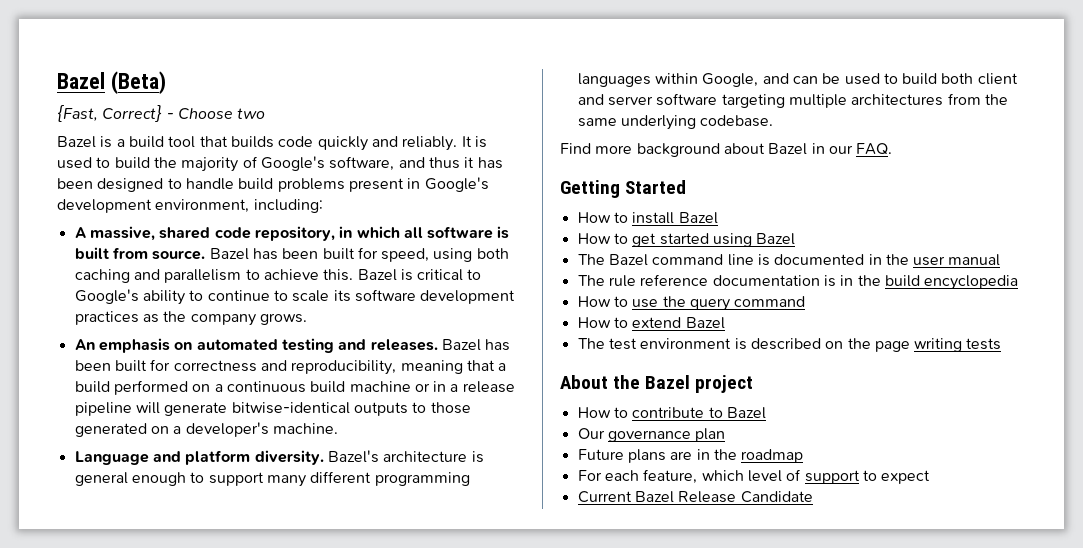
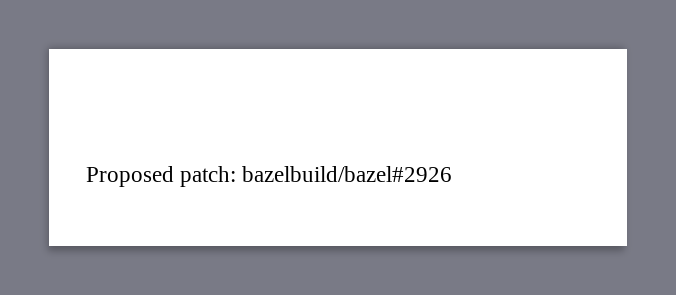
[57,71,166,94] [57,105,266,122] [57,136,487,151] [57,156,503,172] [57,177,489,192] [57,199,323,213] [74,226,510,241] [74,247,509,262] [74,269,482,283] [74,289,516,305] [74,311,307,326] [74,338,511,353] [74,359,507,375] [74,380,515,395] [74,402,471,416] [74,422,338,437] [74,450,484,465] [74,471,470,487] [577,73,1018,87] [577,93,1008,108] [577,115,774,130] [560,143,893,157] [560,180,687,198] [577,212,718,224] [577,233,796,247] [577,254,1001,266] [577,274,1019,290] [577,296,806,311] [577,317,725,329] [577,338,1002,352] [560,375,754,393] [577,407,766,419] [577,428,726,442] [577,449,804,463] [577,469,931,484] [577,491,813,503] Bazel (Beta) // {Fast, Correct} - Choose two // Bazel is a build tool that builds code quickly and reliably. It is used to build the majority of Google's software, and thus it has been designed to handle build problems present in Google's development environment, including: // A massive, shared code repository, in which all software is built from source. Bazel has been built for speed, using both caching and parallelism to achieve this. Bazel is critical to Google's ability to continue to scale its software development practices as the company grows. // An emphasis on automated testing and releases. Bazel has been built for correctness and reproducibility, meaning that a build performed on a continuous build machine or in a release pipeline will generate bitwise-identical outputs to those generated on a developer's machine. // Language and platform diversity. Bazel's architecture is general enough to support many different programming languages within Google, and can be used to build both client and server software targeting multiple architectures from the same underlying codebase. // Find more background about Bazel in our FAQ. // Getting Started // How to install Bazel // How to get started using Bazel // The Bazel command line is documented in the user manual // The rule reference documentation is in the build encyclopedia // How to use the query command // How to extend Bazel // The test environment is described on the page writing tests // About the Bazel project // How to contribute to Bazel // Our governance plan // Future plans are in the roadmap // For each feature, which level of support to expect // Current Bazel Release Candidate -> [86,166,453,187] Proposed patch: bazelbuild/bazel#2926

